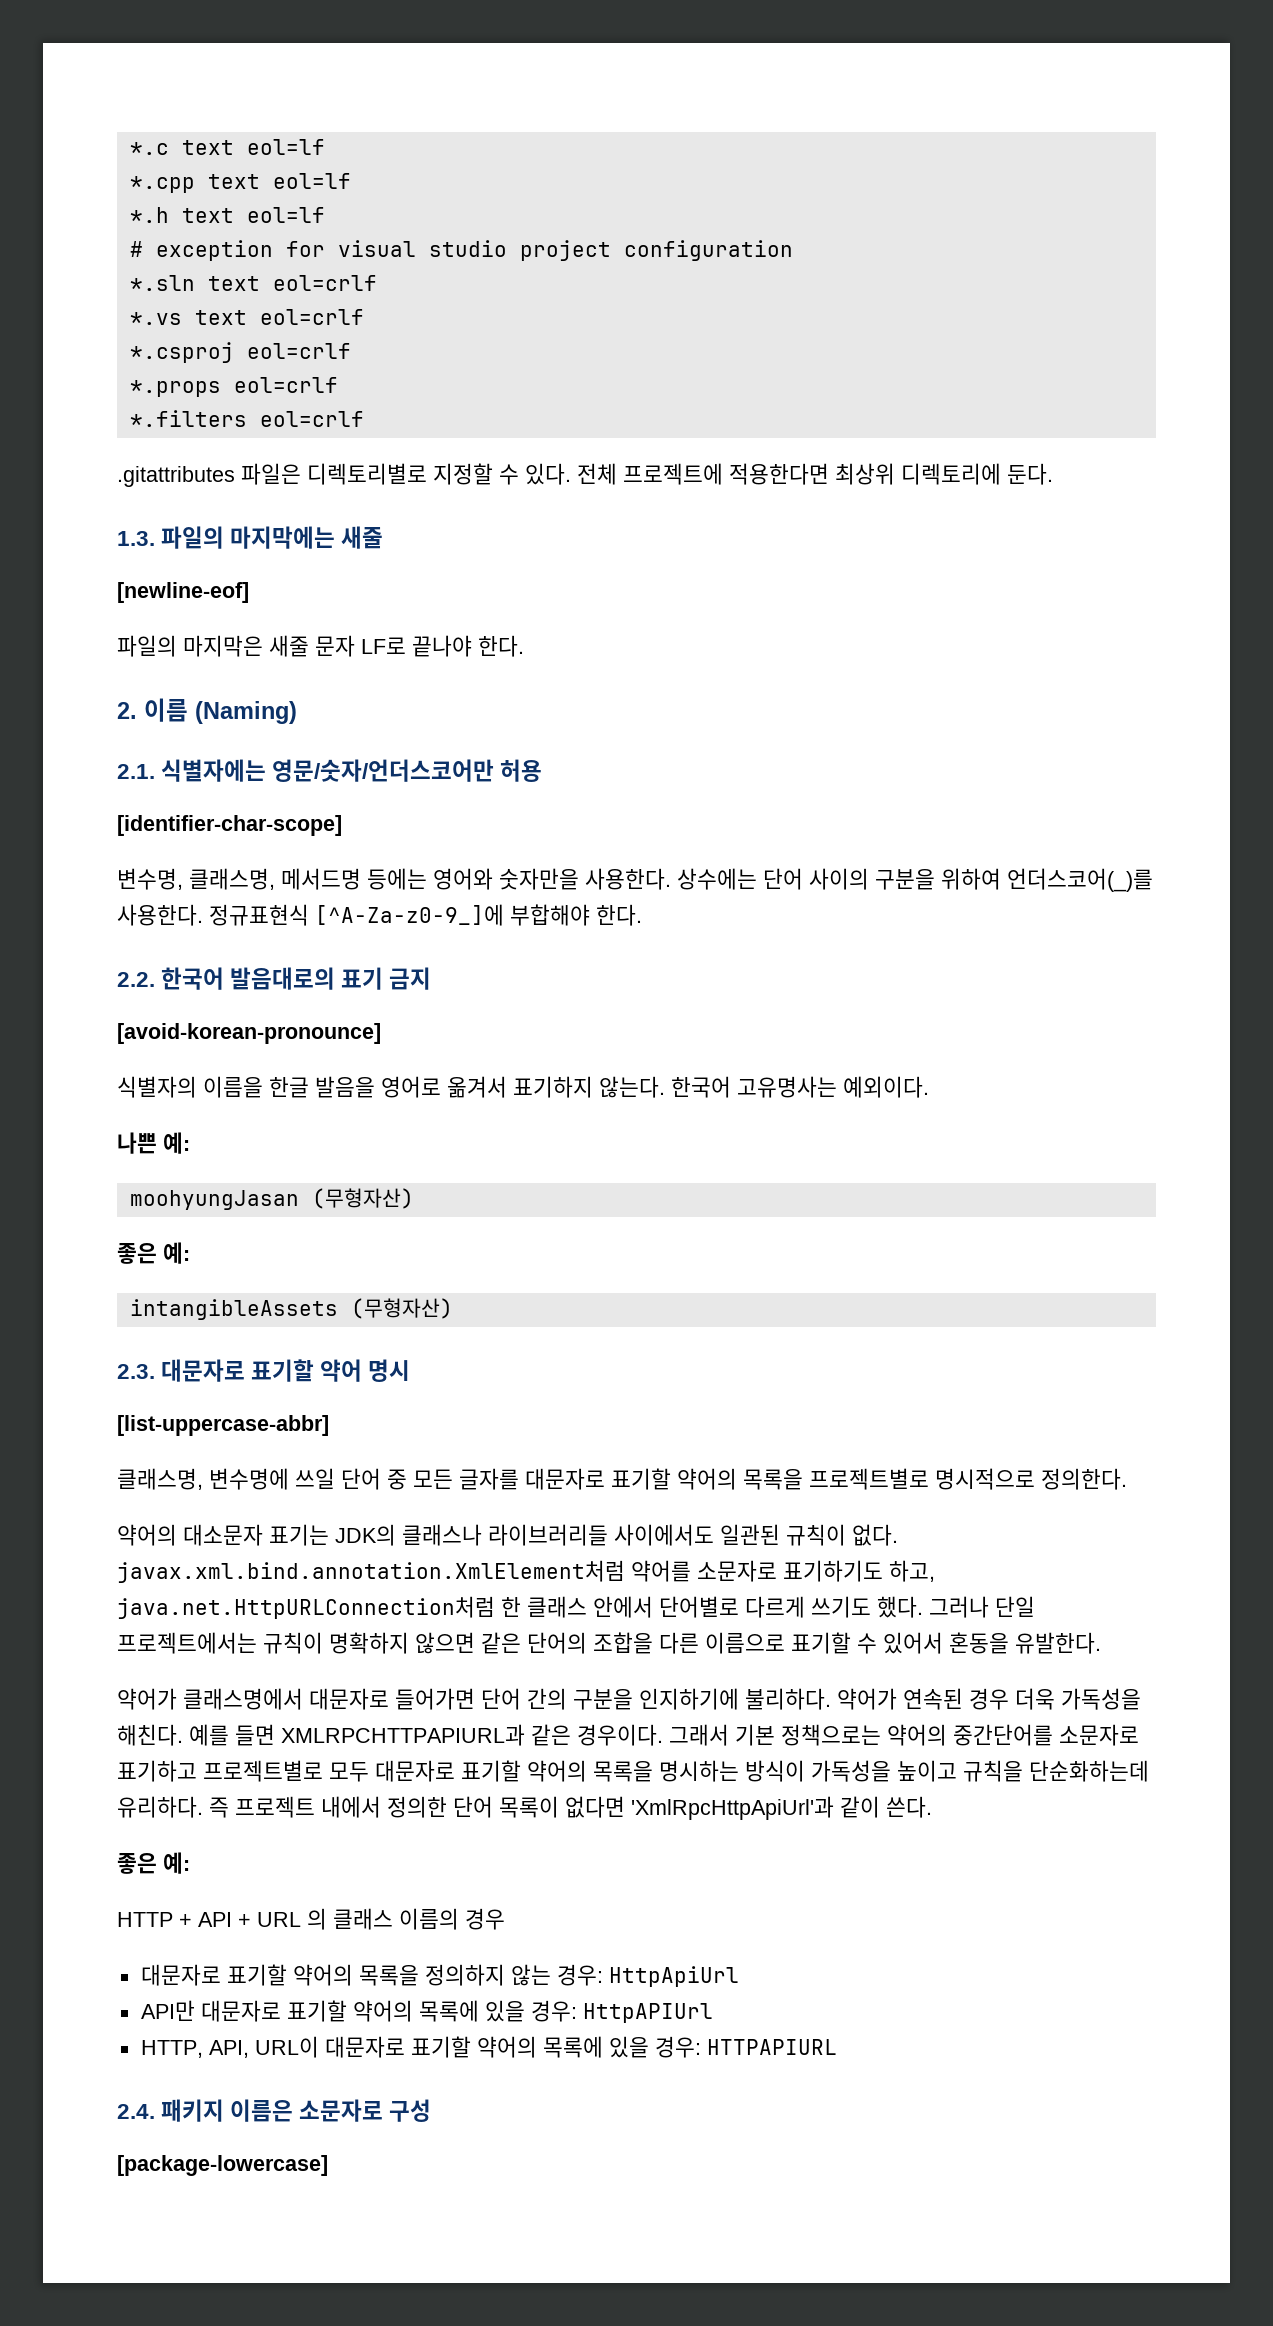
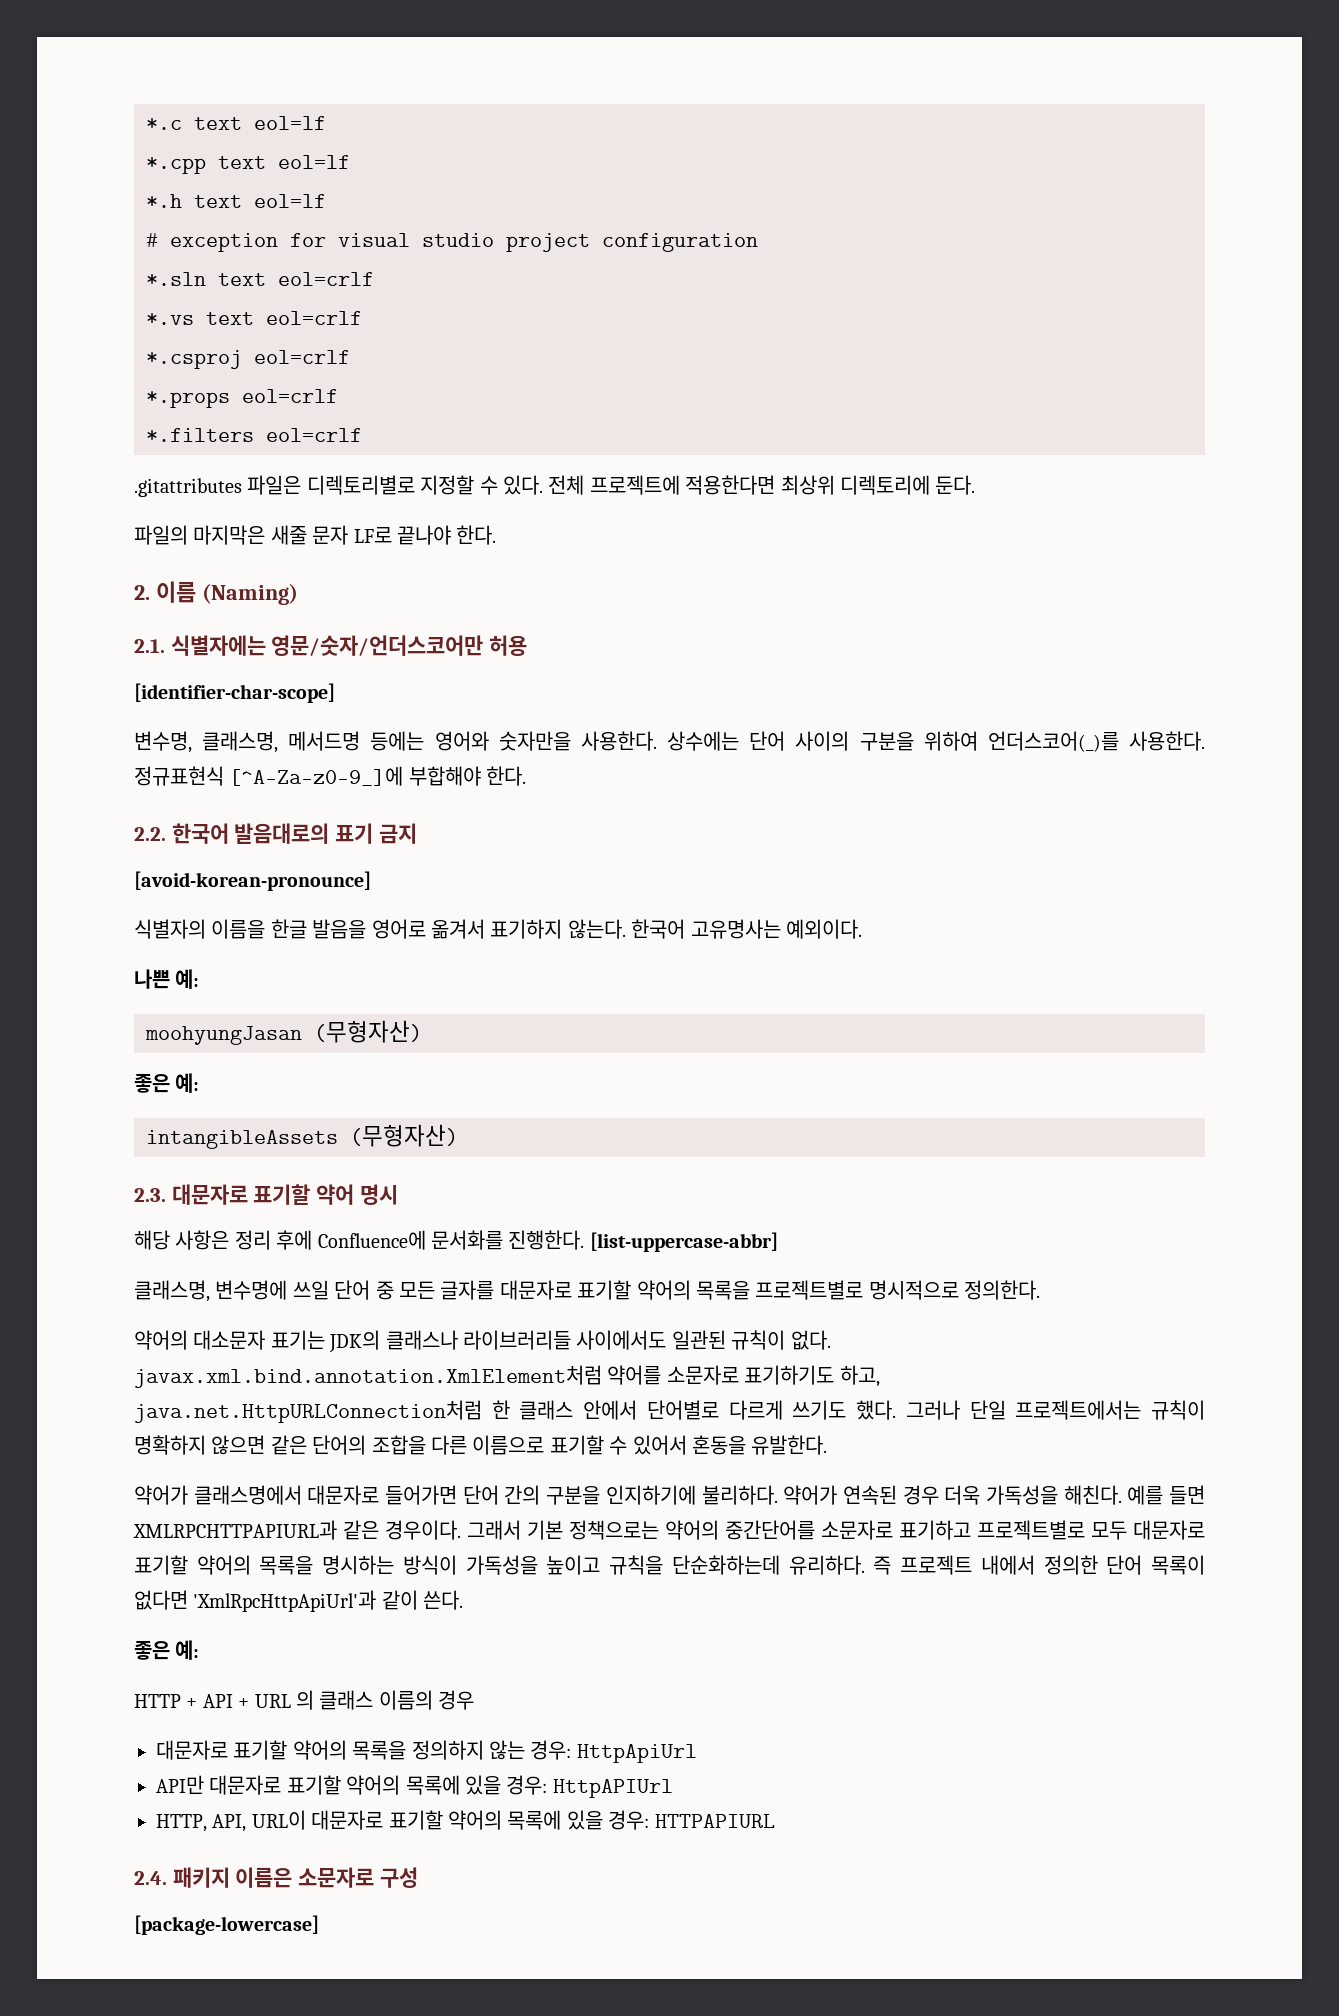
[117,526,384,549] [117,582,249,603] // 1.3. 파일의 마지막에는 새줄 // [newline-eof] -> (976, 485) none
(411, 1370) none -> [134,1230,585,1250] 해당 사항은 정리 후에 Confluence에 문서화를 진행한다.

